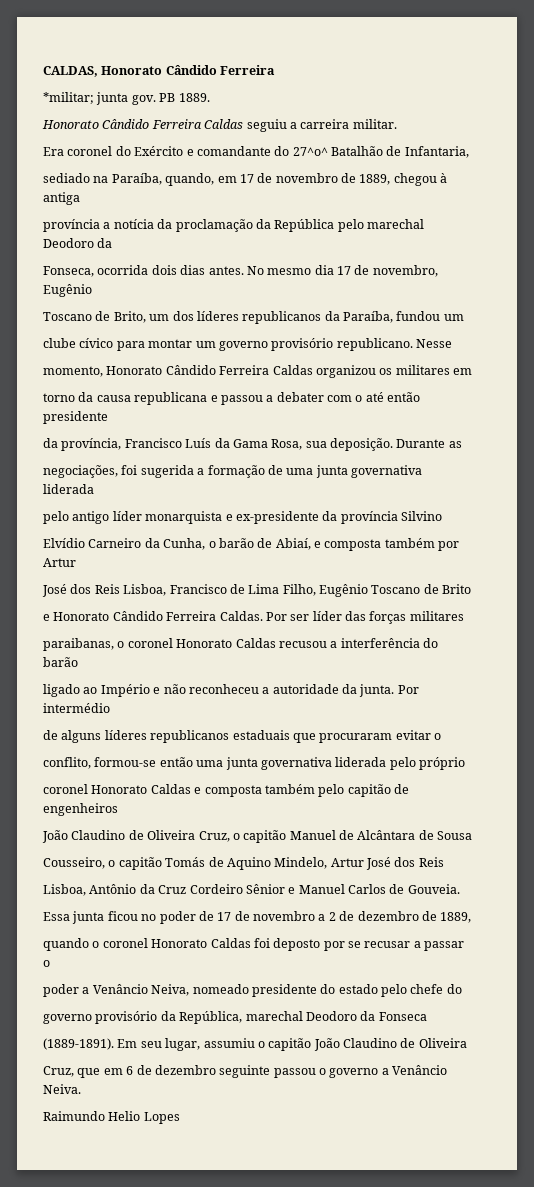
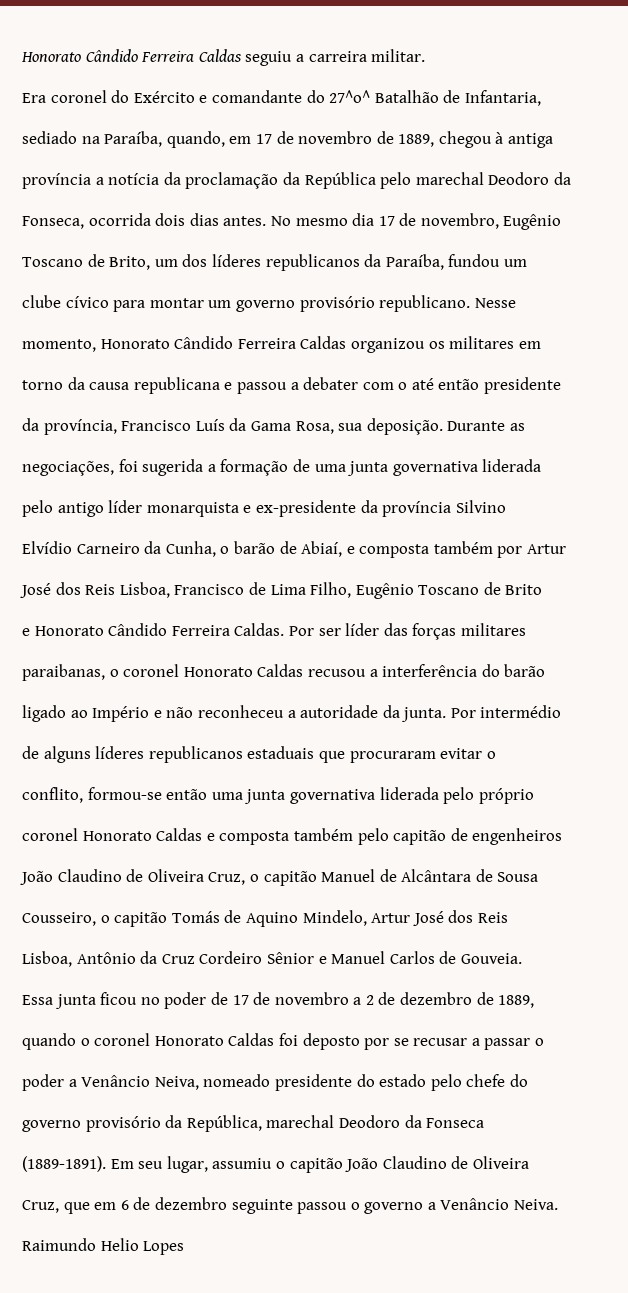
[43,65,276,77] [43,92,210,105] CALDAS, Honorato Cândido Ferreira // *militar; junta gov. PB 1889. // -> (21, 57) none

